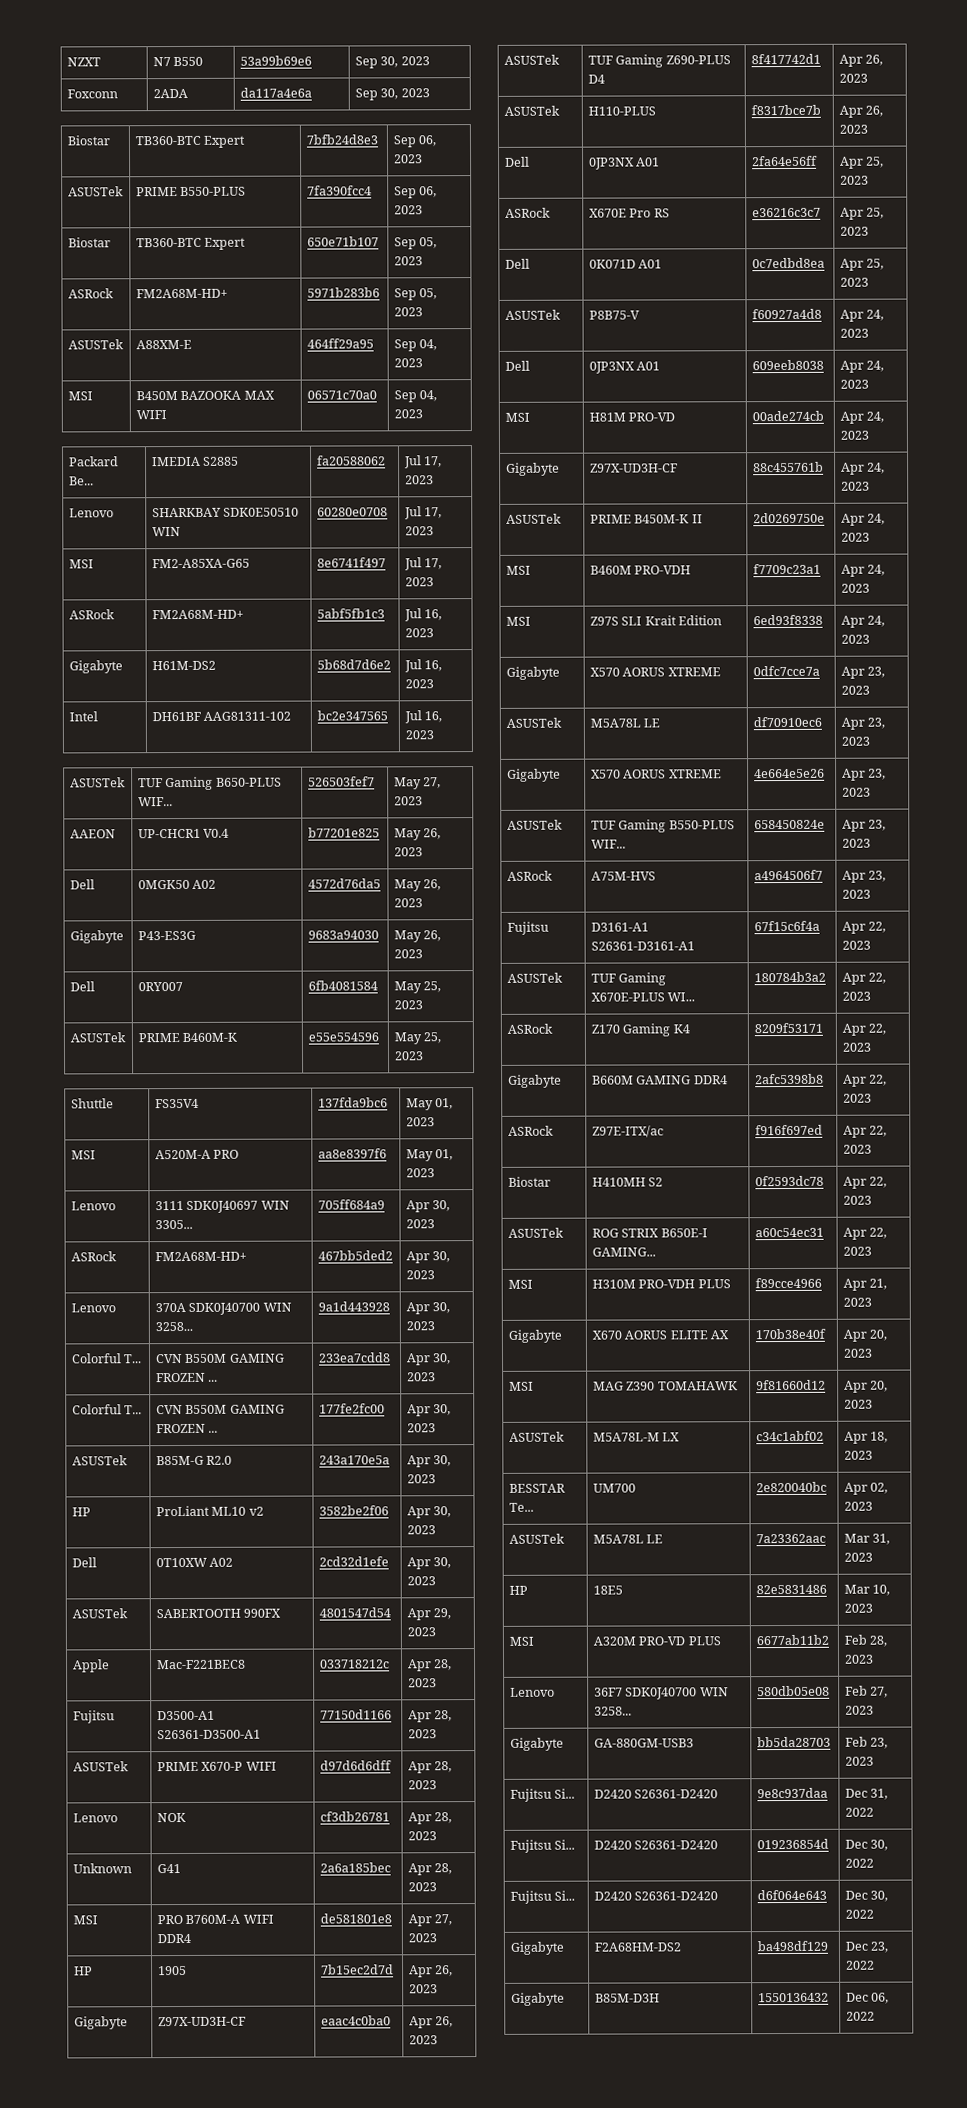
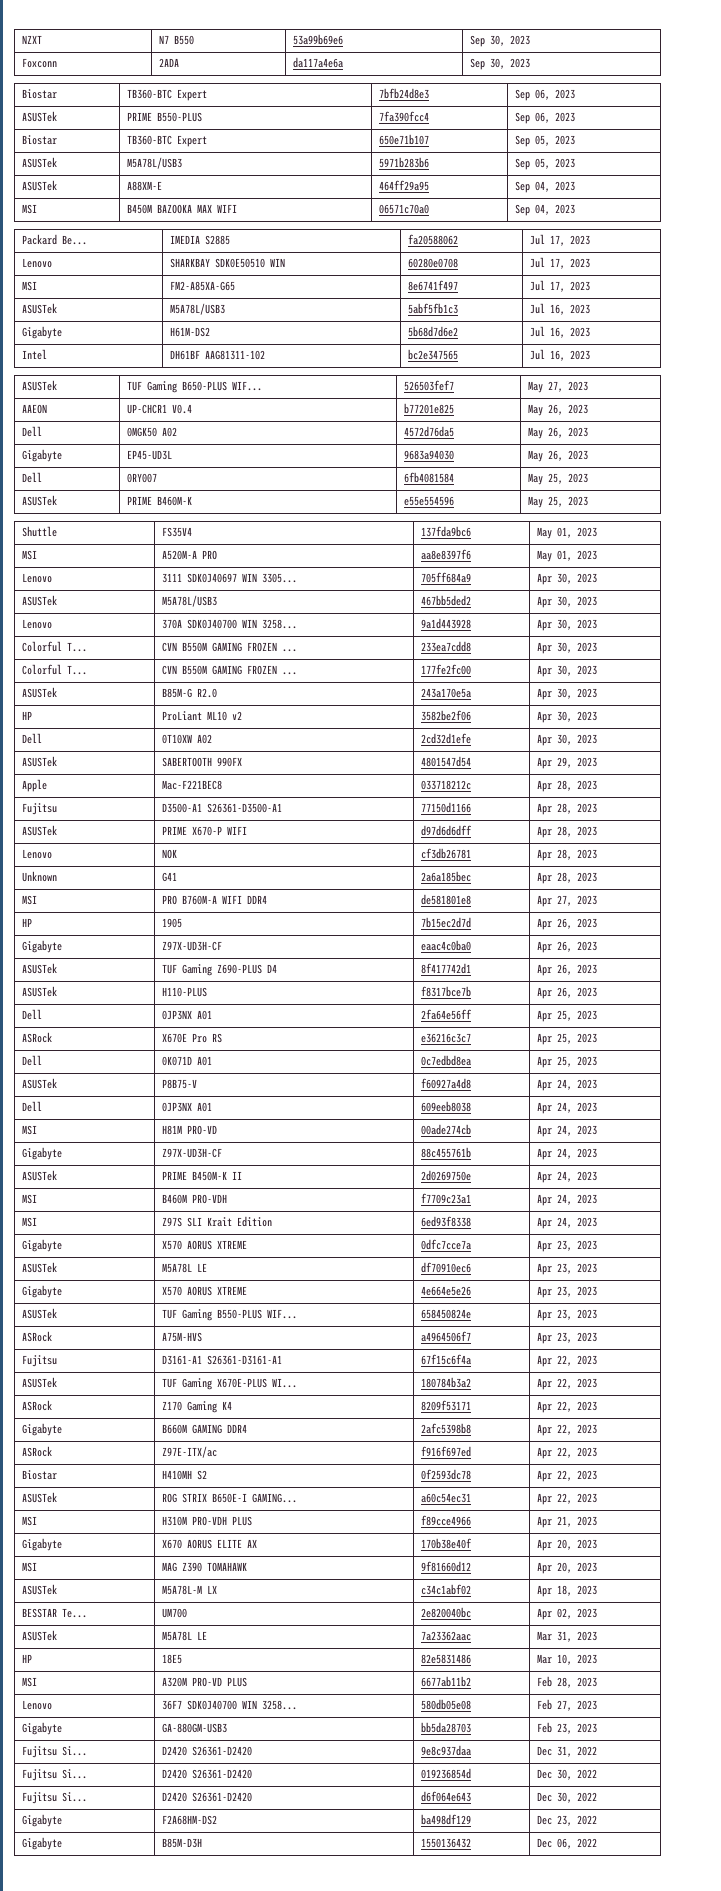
[67,288,114,299] [135,288,228,299] ASRock | FM2A68M-HD+ -> [22,157,58,168] [127,157,183,169] ASUSTek | M5A78L/USB3
[68,609,115,620] [151,609,244,620] ASRock | FM2A68M-HD+ -> [22,303,58,314] [170,303,226,315] ASUSTek | M5A78L/USB3
[137,930,196,941] P43-ES3G -> [127,450,173,460] EP45-UD3L
[70,1251,117,1262] [154,1251,247,1262] ASRock | FM2A68M-HD+ -> [22,595,58,606] [162,595,218,607] ASUSTek | M5A78L/USB3

